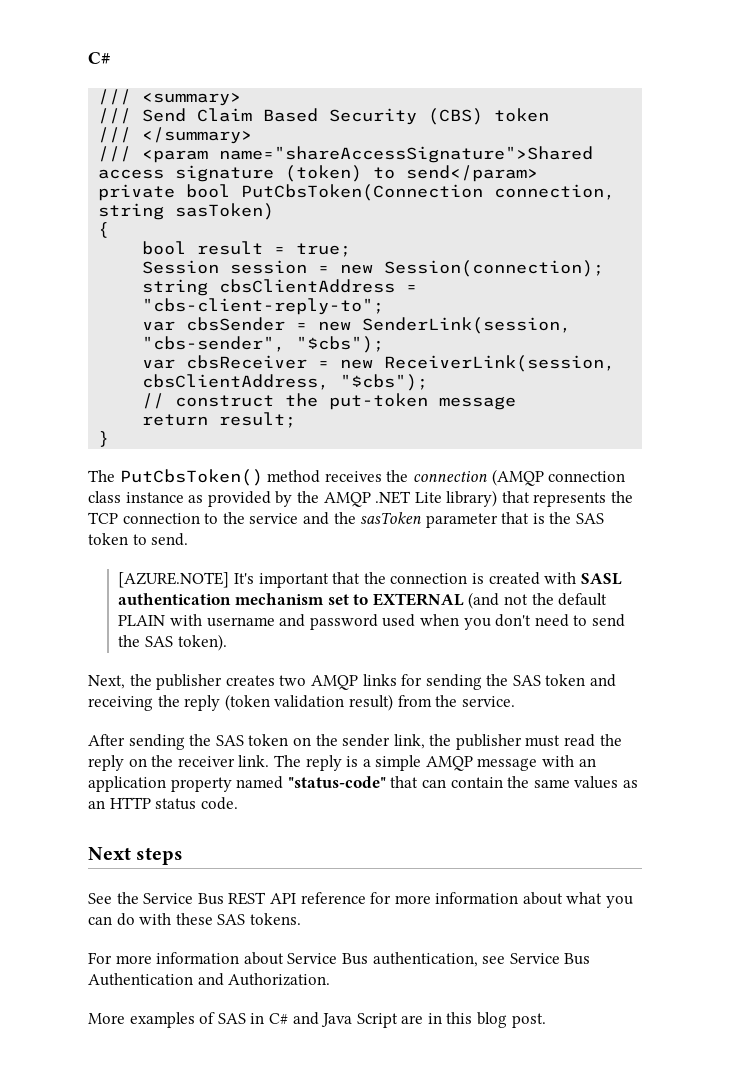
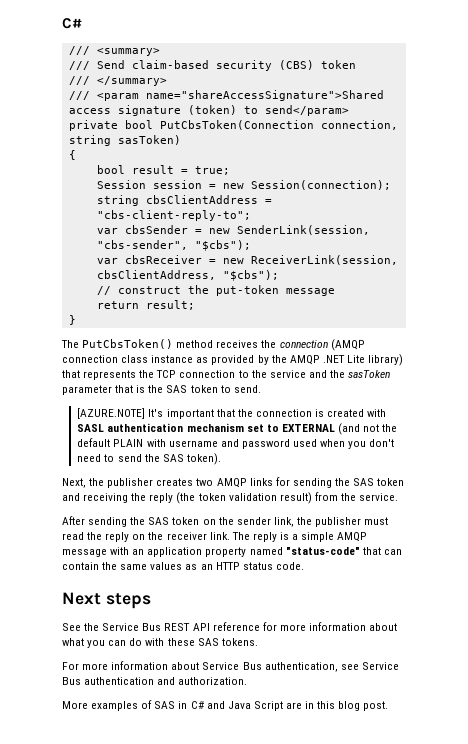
[197,108,418,125] Claim Based Security -> [131,60,272,71] claim-based security
[224,694,270,711] (token -> [176,492,226,504] (the token
[88,973,331,986] Authentication and Authorization. -> [84,677,248,685] authentication and authorization.

